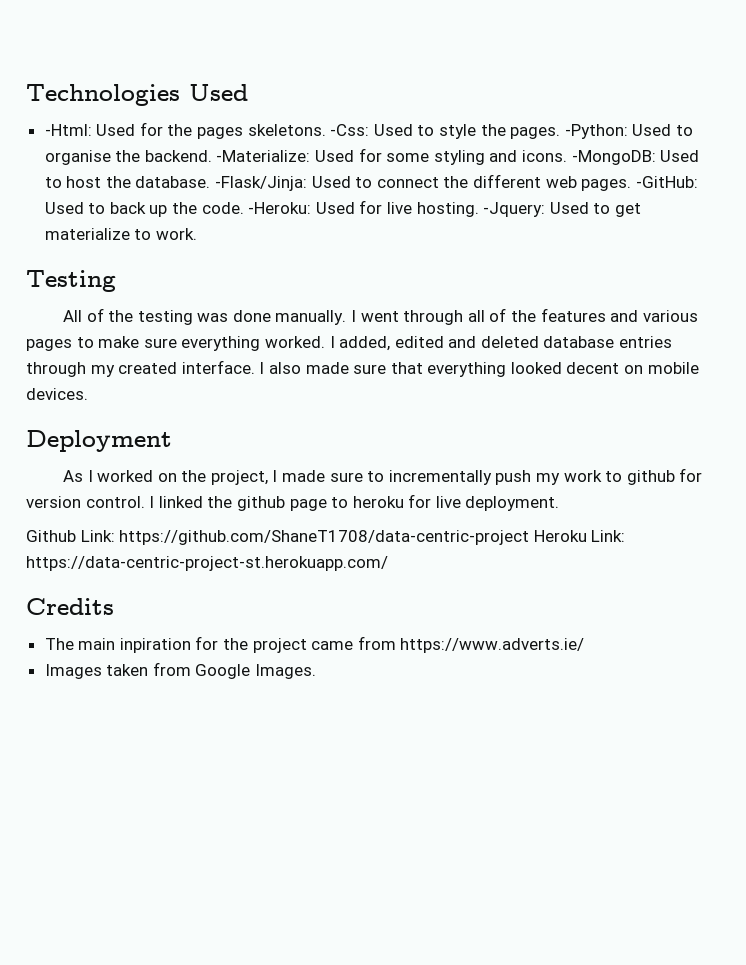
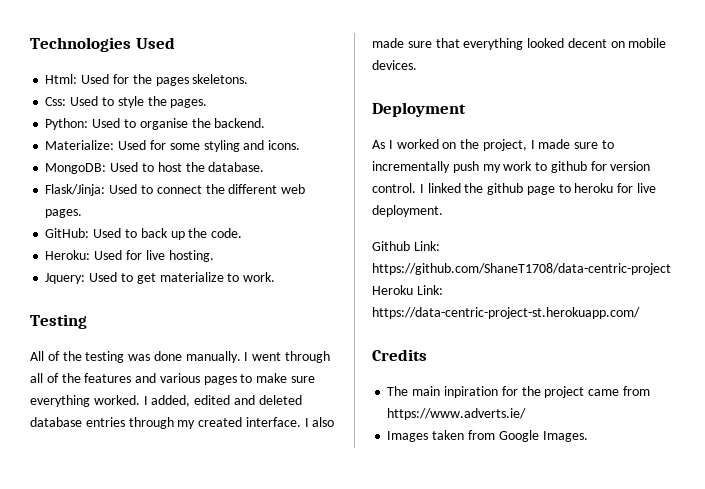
[44,124,92,136] -Html: -> [45,74,78,84] Html:
[330,124,370,136] -Css: -> [45,97,67,106] // Css:
[564,124,628,139] -Python: -> [45,118,89,130] // Python:
[216,150,311,162] -Materialize: -> [45,140,115,150] // Materialize:
[571,150,656,165] -MongoDB: -> [45,163,107,174] // MongoDB:
[215,176,308,191] -Flask/Jinja: -> [45,184,106,196] // Flask/Jinja:
[635,176,698,188] -GitHub: -> [45,228,90,238] // GitHub:
[248,202,312,214] -Heroku: -> [45,250,91,260] // Heroku:
[483,202,546,217] -Jquery: -> [45,273,86,284] // Jquery:

